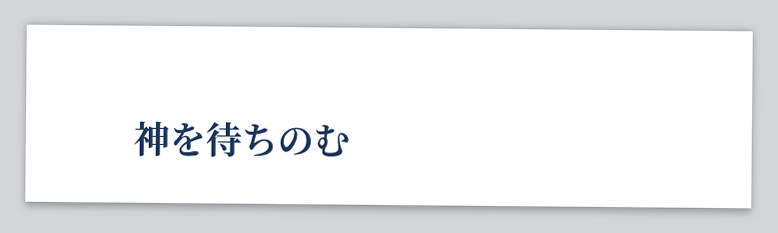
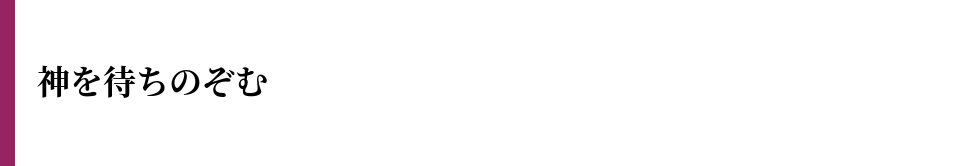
(314, 141) none -> [202,67,235,97] ぞ

